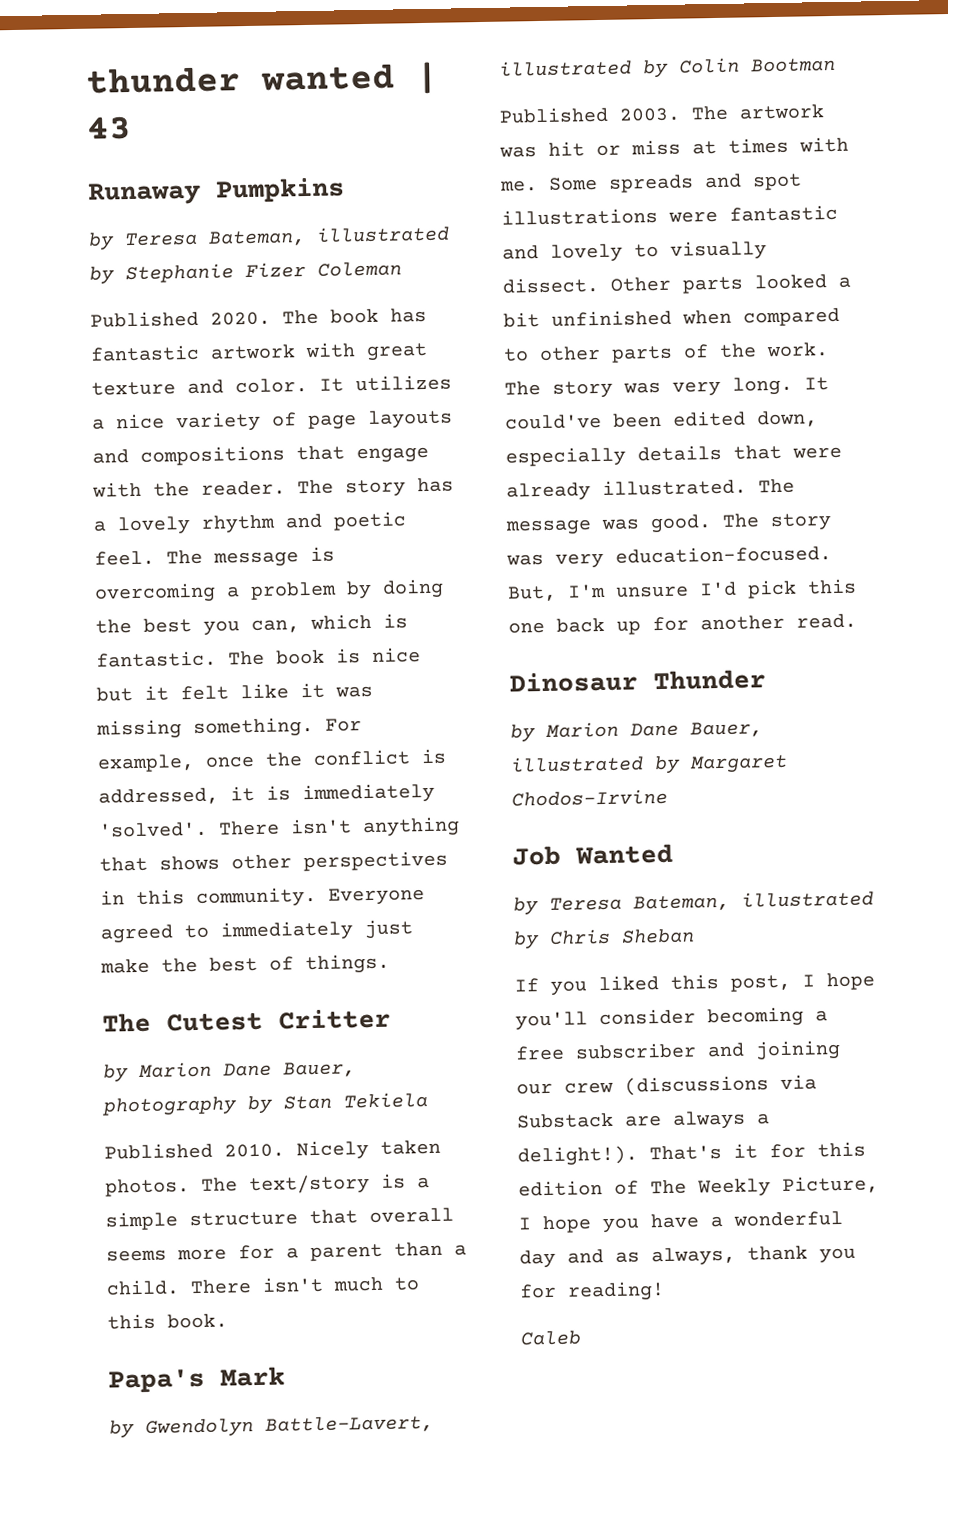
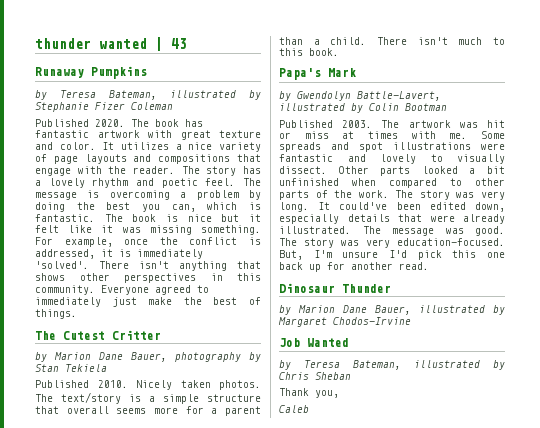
[514,972,875,996] [515,1006,828,1031] [515,1040,841,1061] [516,1074,817,1096] [517,1110,770,1130] [517,1141,866,1167] [518,1175,879,1198] [518,1210,843,1234] [519,1245,856,1269] [519,1281,665,1302] If you liked this post, I hope you'll consider becoming a free subscriber and joining our crew (discussions via Substack are always a delight!). That's it for this edition of The Weekly Picture, I hope you have a wonderful day and as always, thank you for reading! -> [279,388,339,398] Thank you,

